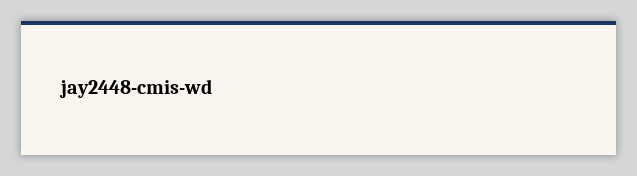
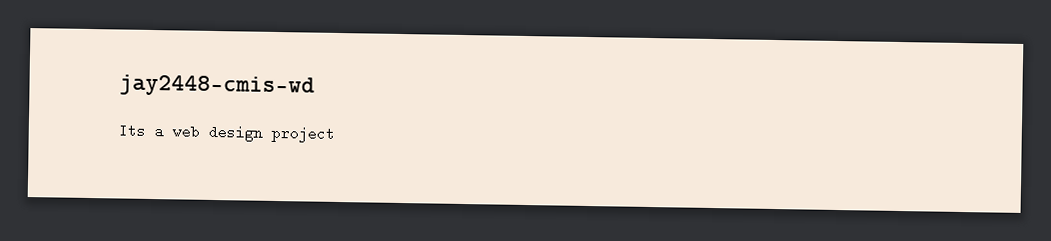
(212, 88) none -> [118,123,335,143] // Its a web design project

